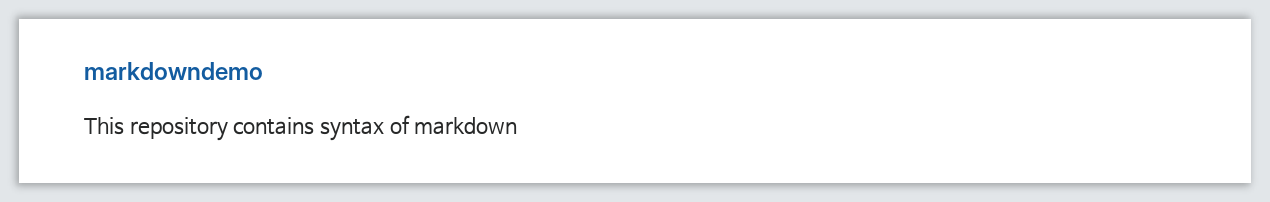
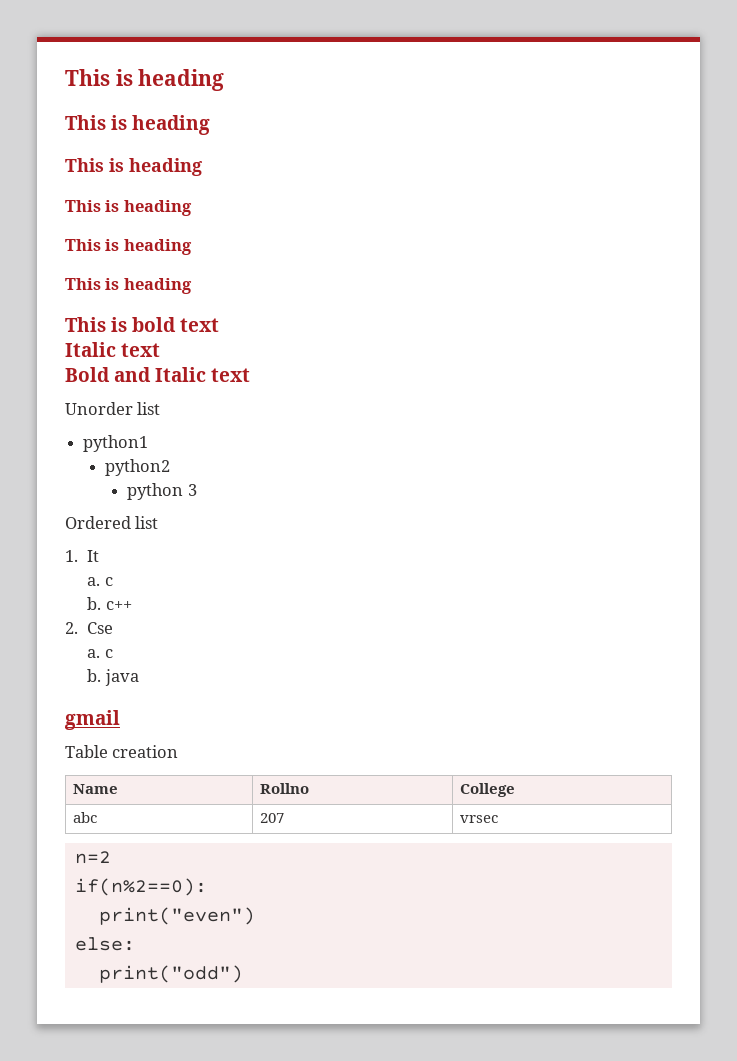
[84,62,263,80] [84,115,518,141] markdowndemo // This repository contains syntax of markdown -> [65,69,225,91] [65,115,211,135] [65,158,202,176] [65,200,192,216] [65,239,192,255] [65,278,192,294] [65,317,220,332] [65,342,161,357] [65,367,251,382] [65,402,161,415] [83,435,149,452] [105,459,171,476] [127,483,197,500] [65,516,159,529] [65,550,100,562] [87,577,113,586] [87,597,132,610] [65,622,114,634] [87,649,113,658] [87,669,139,686] [65,710,120,730] [65,745,179,758] [72,784,118,794] [259,783,309,794] [459,783,515,797] [72,812,97,823] [259,813,284,823] [459,815,498,823] [74,851,111,864] [74,878,207,896] [98,907,255,925] [74,937,135,951] [98,965,243,983] This is heading // This is heading // This is heading // This is heading // This is heading // This is heading // This is bold text // Italic text // Bold and Italic text // Unorder list // python1 // python2 // python 3 // Ordered list // 1. It // a. c // b. c++ // 2. Cse // a. c // b. java // gmail // Table creation // Name | Rollno | College // abc | 207 | vrsec // n=2 // if(n%2==0): // print("even") // else: // print("odd")

